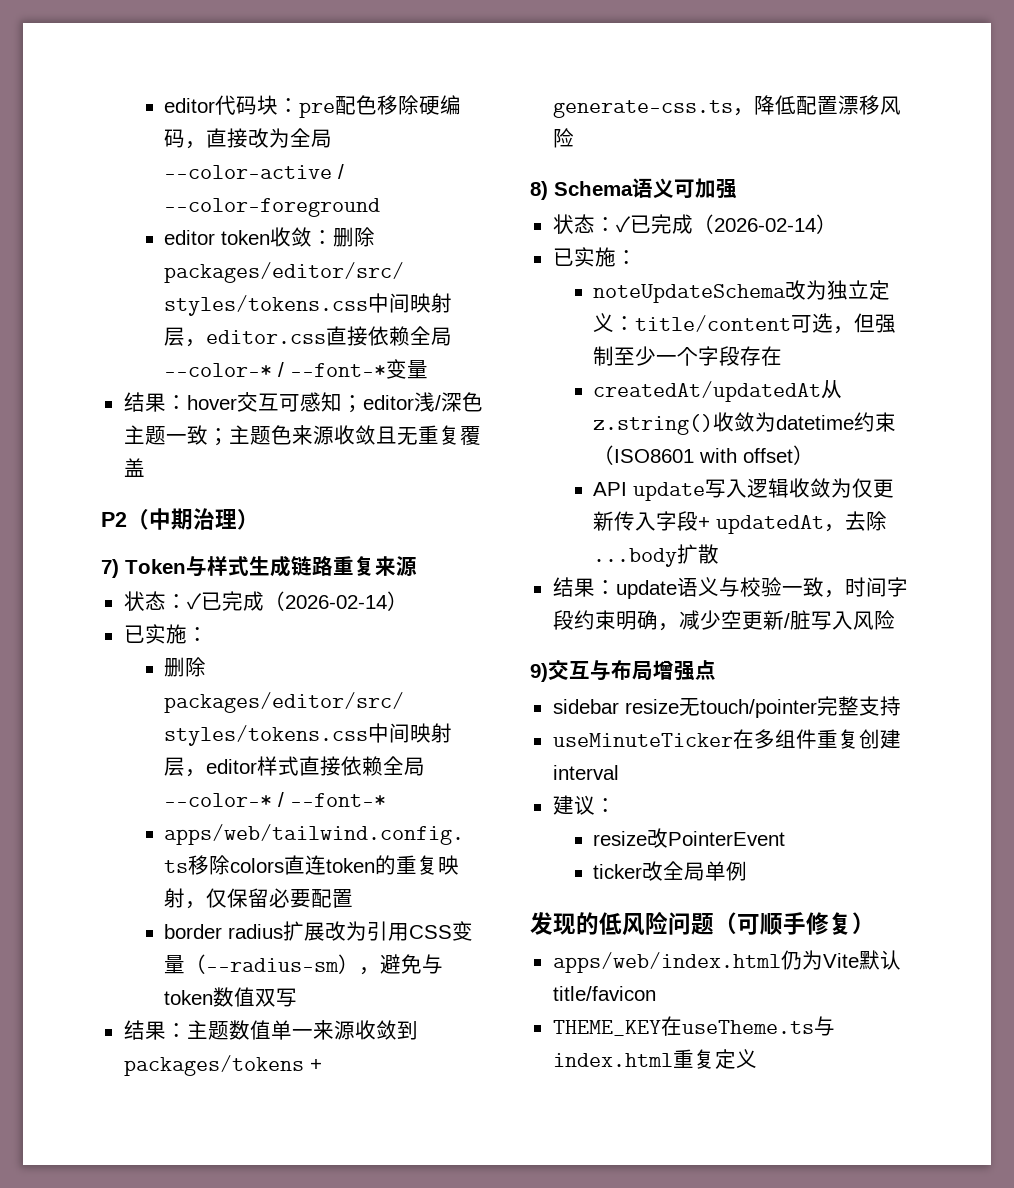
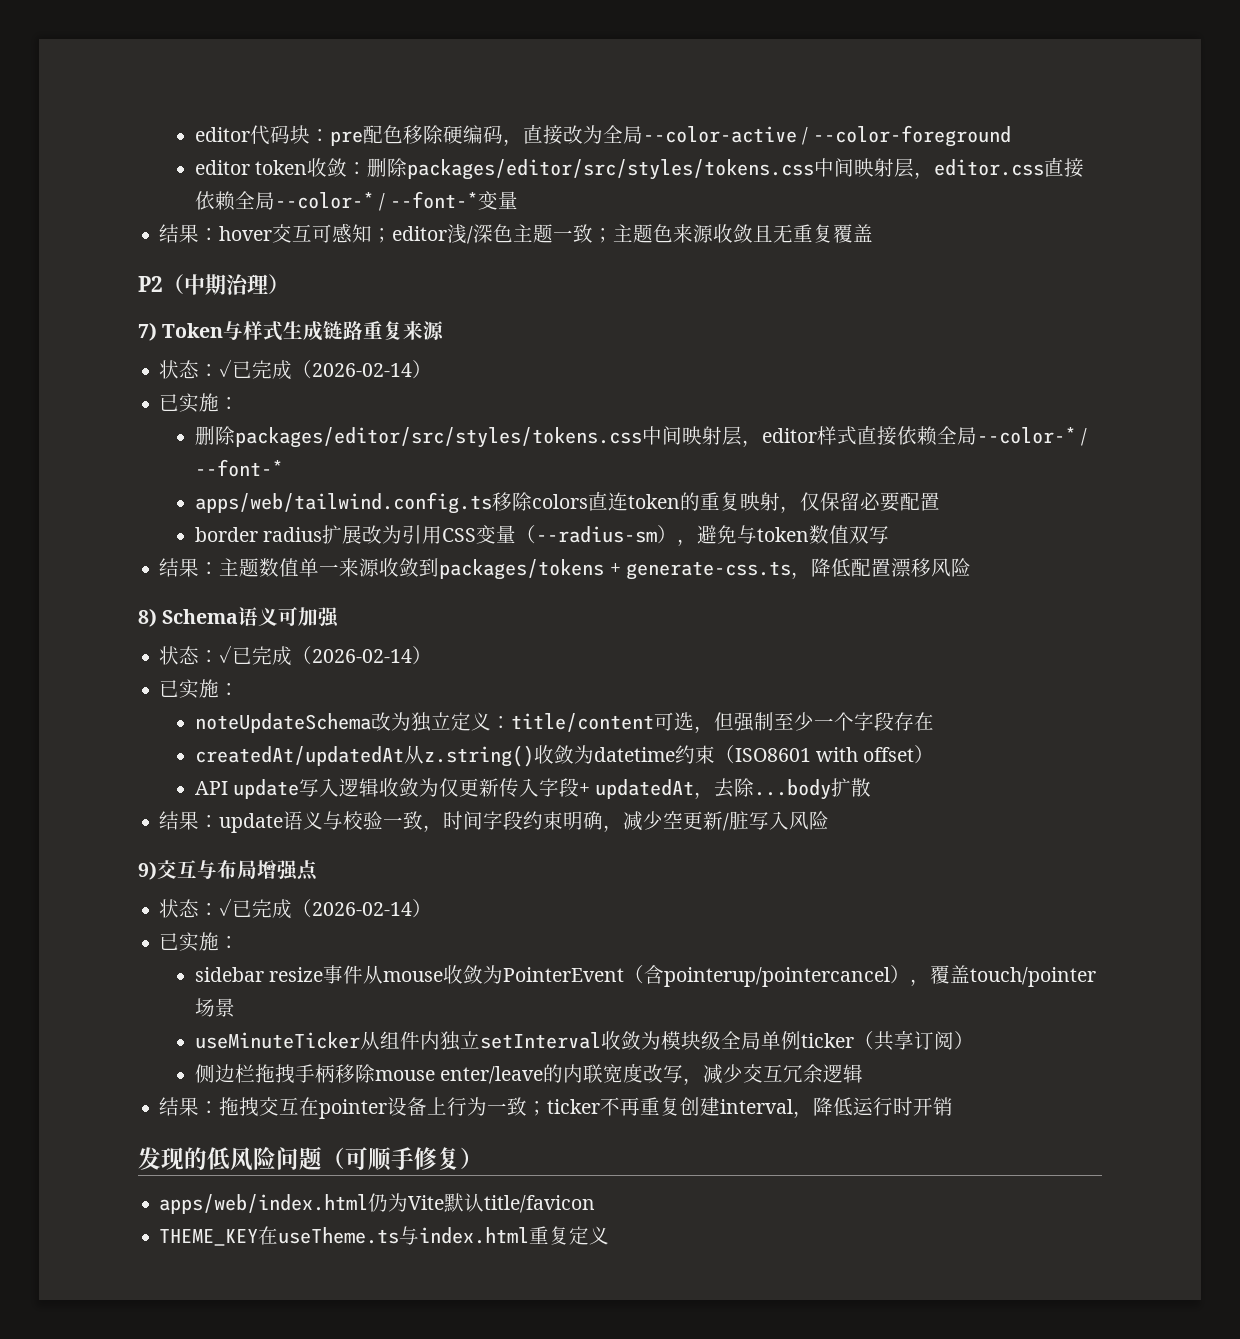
[552,696,901,718] [552,729,901,749] [552,765,619,780] [552,795,616,815] [593,828,786,848] [593,861,748,881] sidebar resize无touch/pointer完整支持 // useMinuteTicker在多组件重复创建interval // 建议： // resize改PointerEvent // ticker改全局单例 -> [159,898,433,919] [159,932,240,952] [194,965,1097,987] [194,998,235,1017] [194,1031,974,1051] [194,1064,864,1085] [159,1097,954,1119] 状态：✓已完成（2026-02-14） // 已实施： // sidebar resize事件从mouse收敛为PointerEvent（含pointerup/pointercancel），覆盖touch/pointer场景 // useMinuteTicker从组件内独立setInterval收敛为模块级全局单例ticker（共享订阅） // 侧边栏拖拽手柄移除mouse enter/leave的内联宽度改写，减少交互冗余逻辑 // 结果：拖拽交互在pointer设备上行为一致；ticker不再重复创建interval，降低运行时开销

